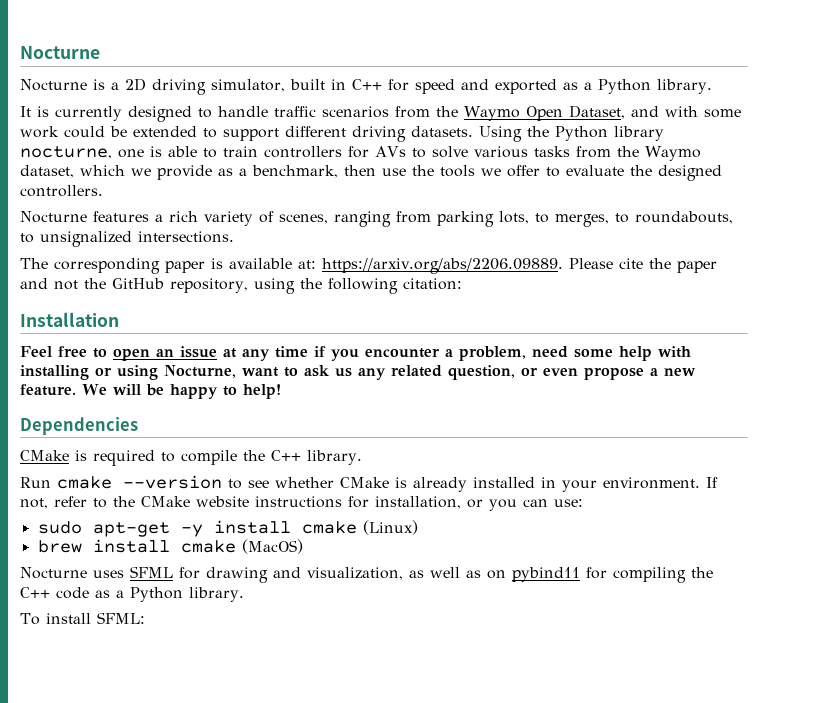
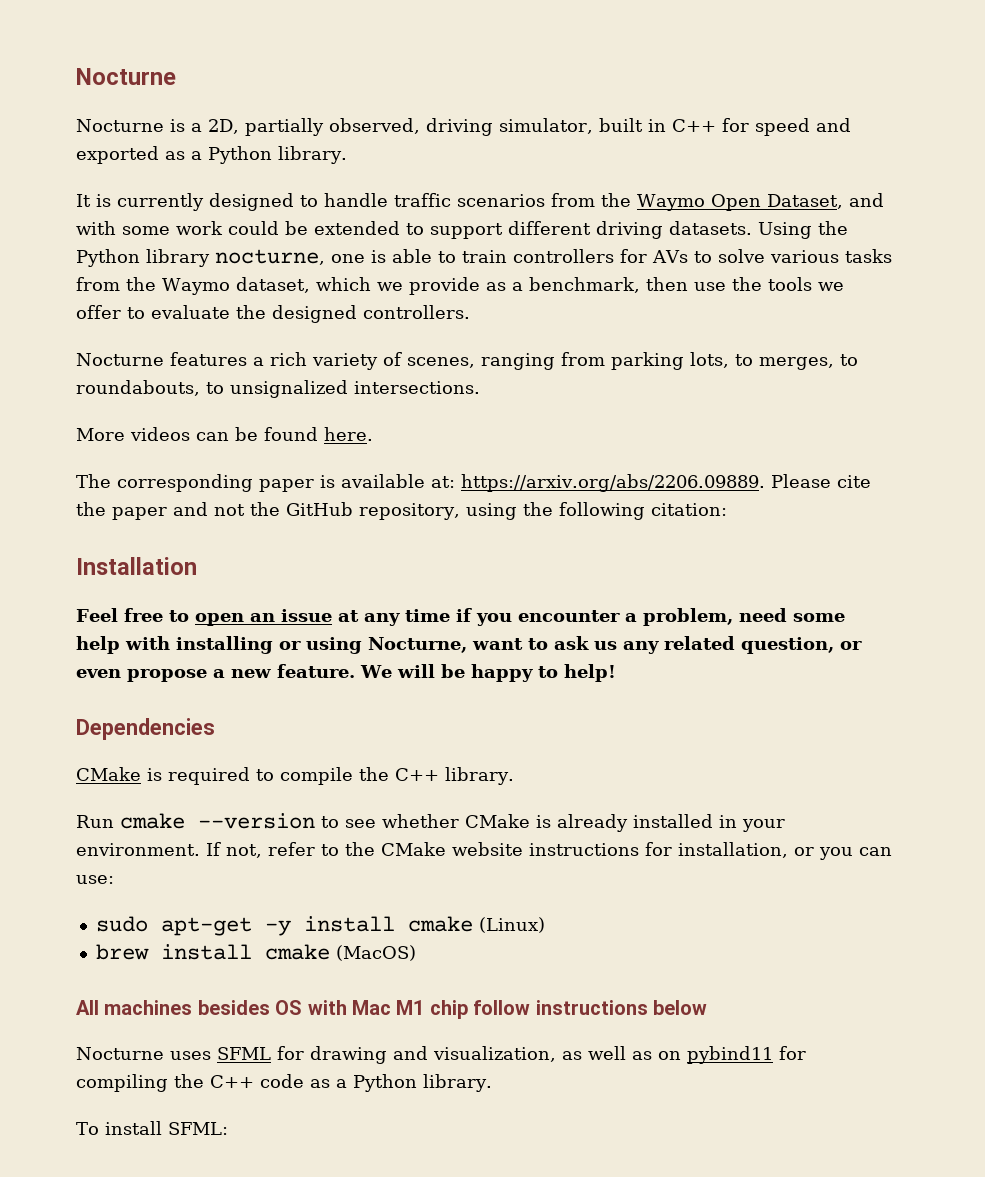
[125,78,146,91] 2D -> [208,118,420,136] 2D, partially observed,
(234, 237) none -> [76,427,373,441] // More videos can be found here.
(303, 546) none -> [76,1000,707,1019] // All machines besides OS with Mac M1 chip follow instructions below

